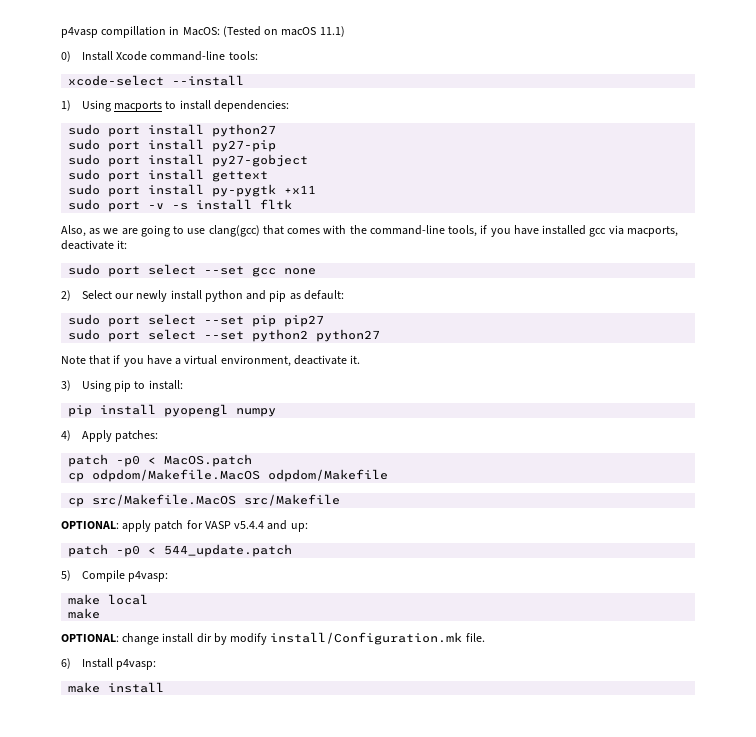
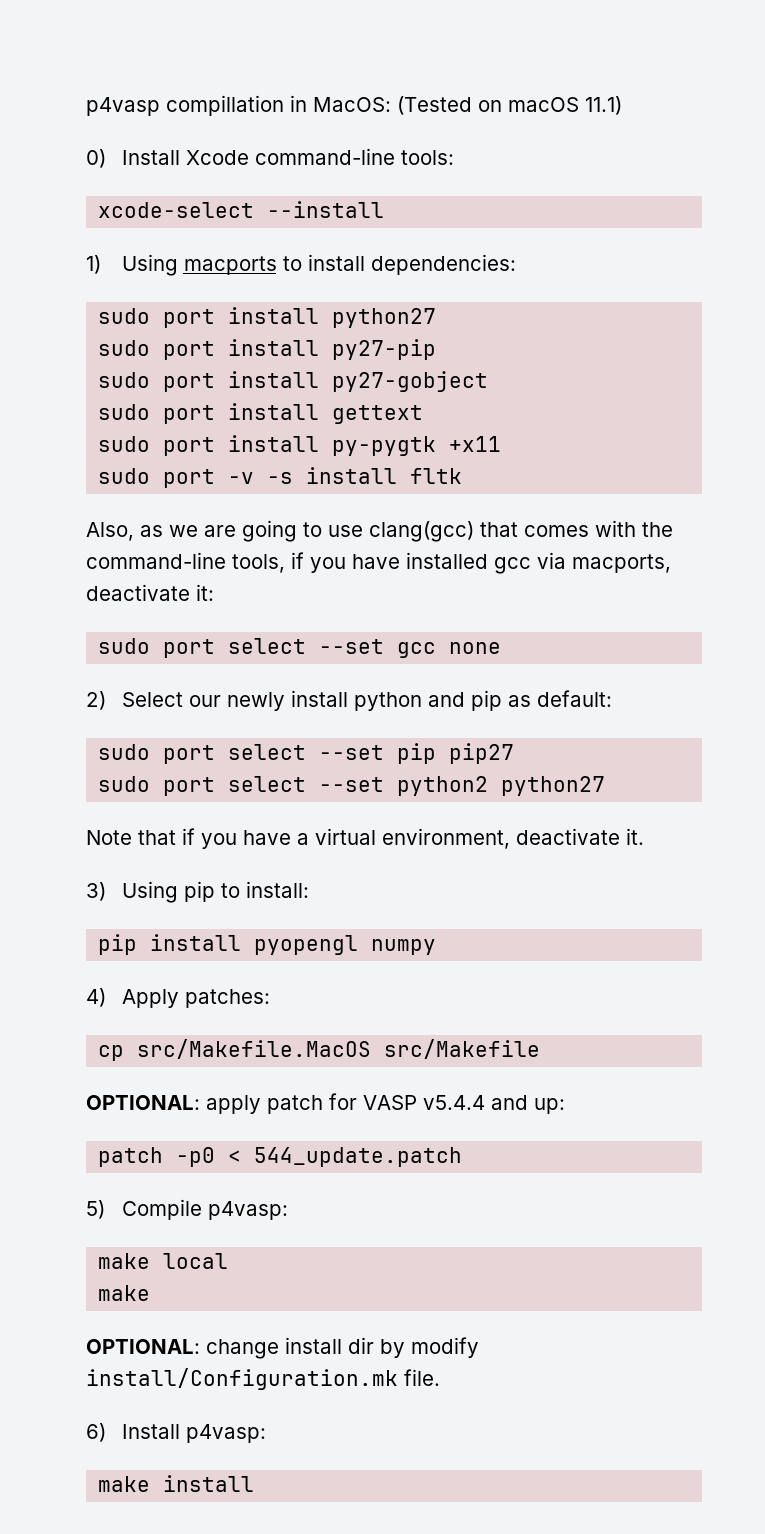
[68,454,253,467] [68,469,389,482] // patch -p0 < MacOS.patch // cp odpdom/Makefile.MacOS odpdom/Makefile -> (270, 998) none

